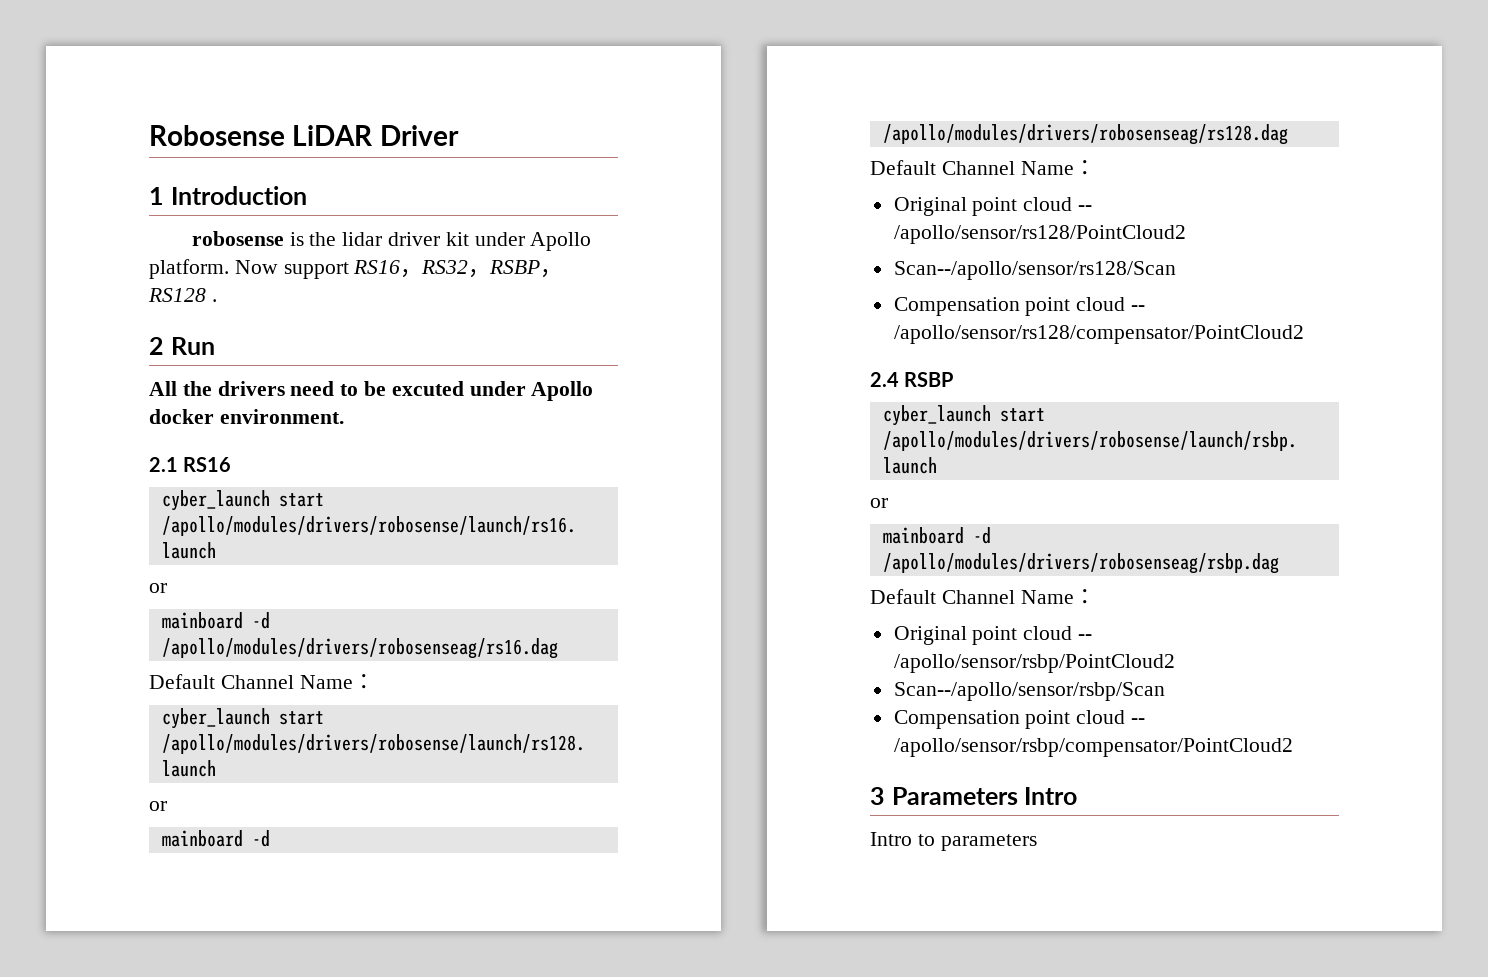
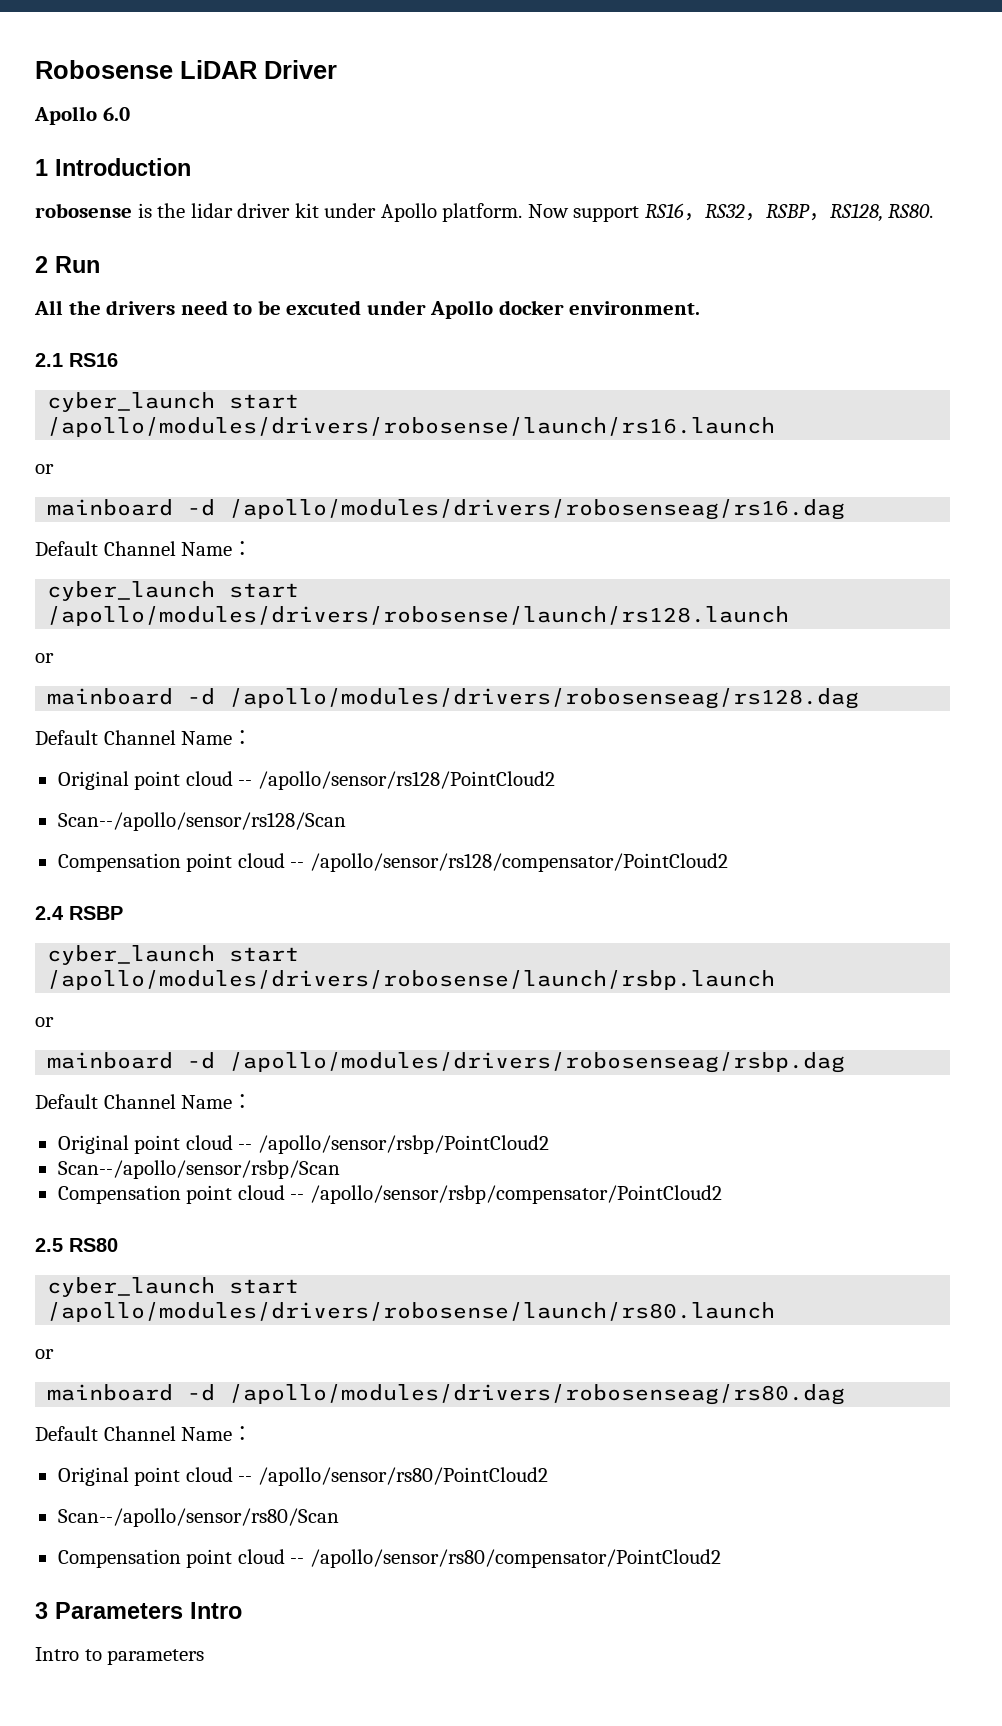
(459, 135) none -> [34,106,130,125] // Apollo 6.0
[148,288,217,302] RS128 . -> [829,203,934,222] RS128, RS80.
(1293, 747) none -> [35,1238,118,1252] [47,1277,300,1297] [47,1302,776,1322] [35,1349,54,1359] [47,1384,846,1405] [35,1426,254,1441] [57,1467,548,1486] [57,1508,339,1527] [57,1549,721,1568] // 2.5 RS80 // cyber_launch start /apollo/modules/drivers/robosense/launch/rs80.launch // or // mainboard -d /apollo/modules/drivers/robosenseag/rs80.dag // Default Channel Name： // Original point cloud -- /apollo/sensor/rs80/PointCloud2 // Scan--/apollo/sensor/rs80/Scan // Compensation point cloud -- /apollo/sensor/rs80/compensator/PointCloud2

